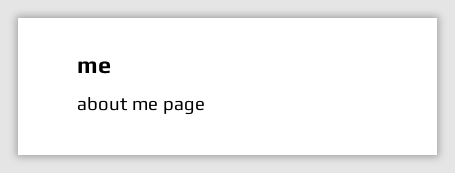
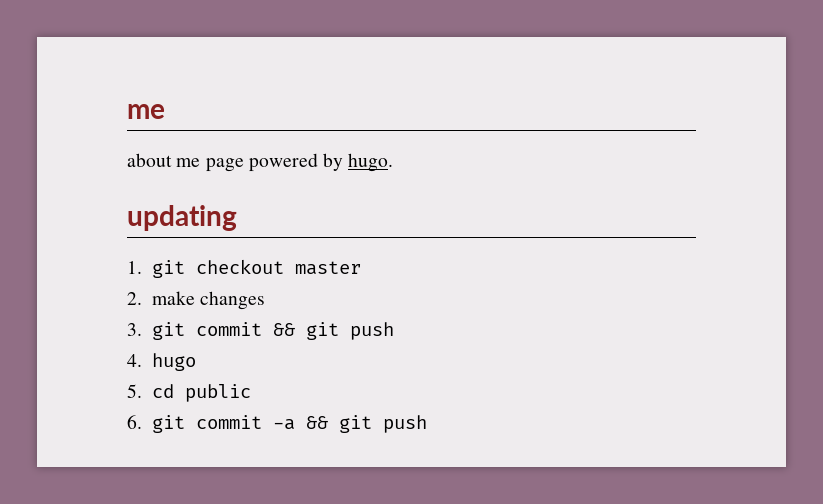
(205, 107) none -> [248,153,394,172] [127,205,237,231] [127,259,361,278] [127,291,266,310] [127,322,394,340] [127,353,196,371] [127,384,251,402] [127,415,427,433] powered by hugo. // updating // 1. git checkout master // 2. make changes // 3. git commit && git push // 4. hugo // 5. cd public // 6. git commit -a && git push

